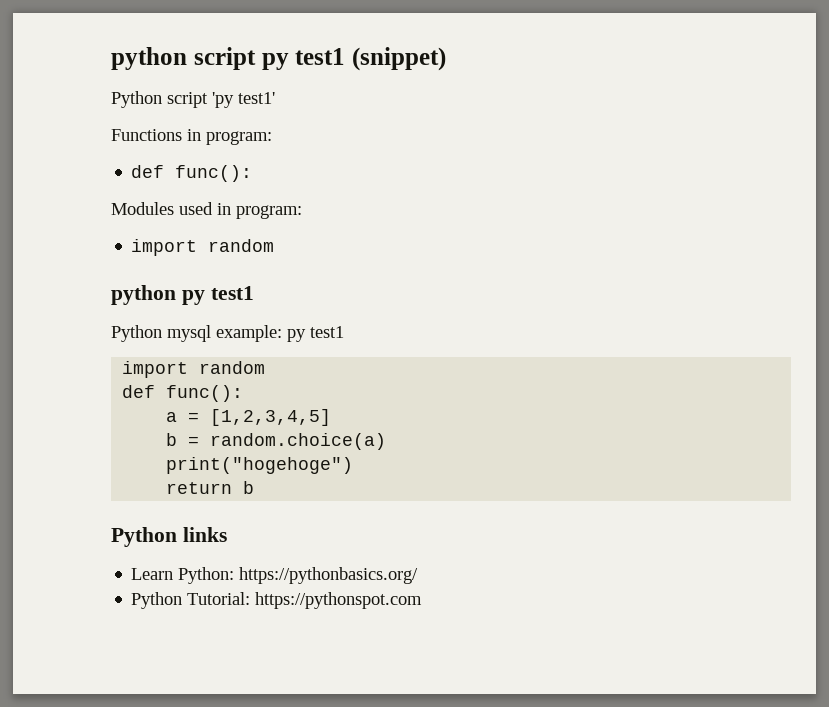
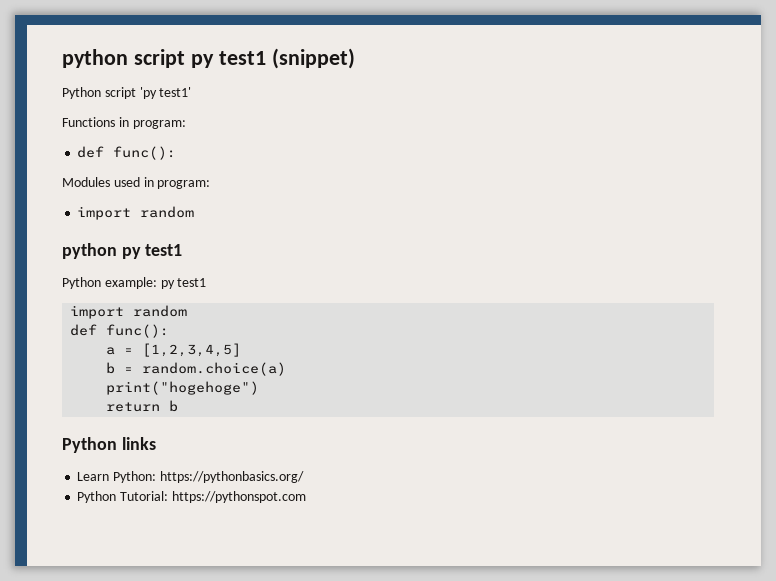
[167,325,211,342] mysql -> (101, 283) none

